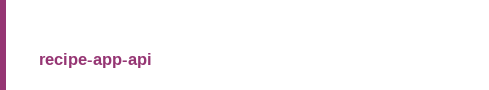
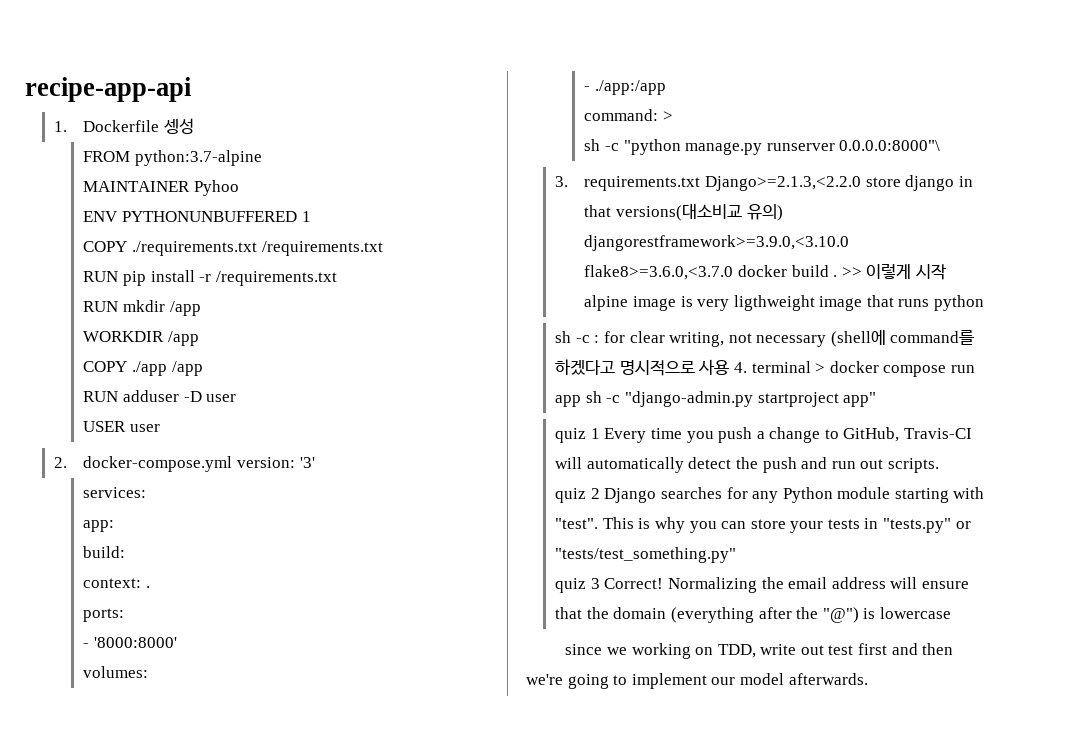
(152, 60) none -> [54,118,194,134] [83,150,262,166] [83,180,239,196] [83,211,311,222] [83,241,383,256] [83,270,337,286] [83,300,201,316] [83,331,199,346] [83,361,203,376] [83,390,237,402] [83,421,160,432] [54,456,315,472] [83,487,147,498] [83,520,115,532] [83,546,126,558] [83,578,150,588] [83,608,125,622] [83,637,177,648] [83,666,149,678] [584,80,666,95] [584,109,673,121] [584,139,941,155] [555,175,973,191] [584,204,783,221] [584,235,850,251] [584,264,946,280] [584,295,985,311] [555,330,975,347] [555,359,975,377] [555,391,877,407] [555,427,973,443] [555,457,939,473] [555,487,985,503] [555,517,971,533] [555,547,737,563] [555,577,969,593] [555,607,951,623] [565,643,954,659] [526,673,868,689] // 1. Dockerfile 셍성 // FROM python:3.7-alpine // MAINTAINER Pyhoo // ENV PYTHONUNBUFFERED 1 // COPY ./requirements.txt /requirements.txt // RUN pip install -r /requirements.txt // RUN mkdir /app // WORKDIR /app // COPY ./app /app // RUN adduser -D user // USER user // 2. docker-compose.yml version: '3' // services: // app: // build: // context: . // ports: // - '8000:8000' // volumes: // - ./app:/app // command: > // sh -c "python manage.py runserver 0.0.0.0:8000"\ // 3. requirements.txt Django>=2.1.3,<2.2.0 store django in that versions(대소비교 유의) djangorestframework>=3.9.0,<3.10.0 flake8>=3.6.0,<3.7.0 docker build . >> 이렇게 시작 alpine image is very ligthweight image that runs python // sh -c : for clear writing, not necessary (shell에 command를 하겠다고 명시적으로 사용 4. terminal > docker compose run app sh -c "django-admin.py startproject app" // quiz 1 Every time you push a change to GitHub, Travis-CI will automatically detect the push and run out scripts. // quiz 2 Django searches for any Python module starting with "test". This is why you can store your tests in "tests.py" or "tests/test_something.py" // quiz 3 Correct! Normalizing the email address will ensure that the domain (everything after the "@") is lowercase // since we working on TDD, write out test first and then we're going to implement our model afterwards.

